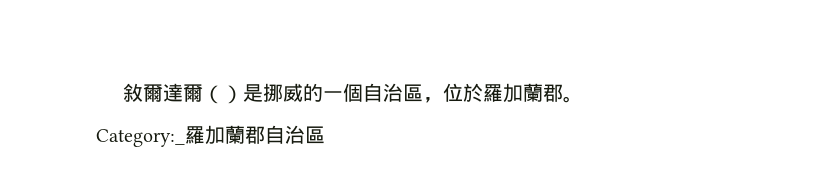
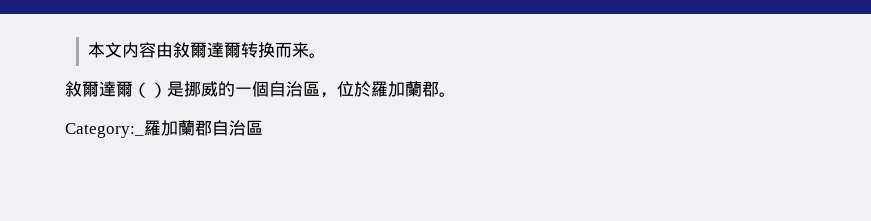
(123, 92) none -> [88,42,327,58] 本文内容由敘爾達爾转换而来。 //

